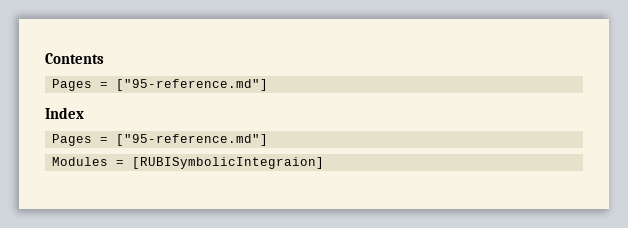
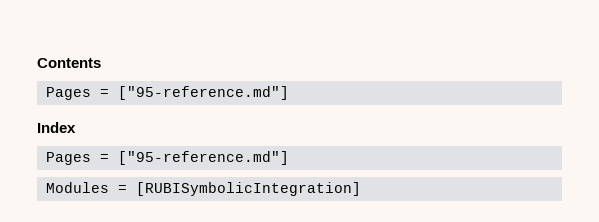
[132,157,325,169] [RUBISymbolicIntegraion] -> [135,182,361,196] [RUBISymbolicIntegration]

